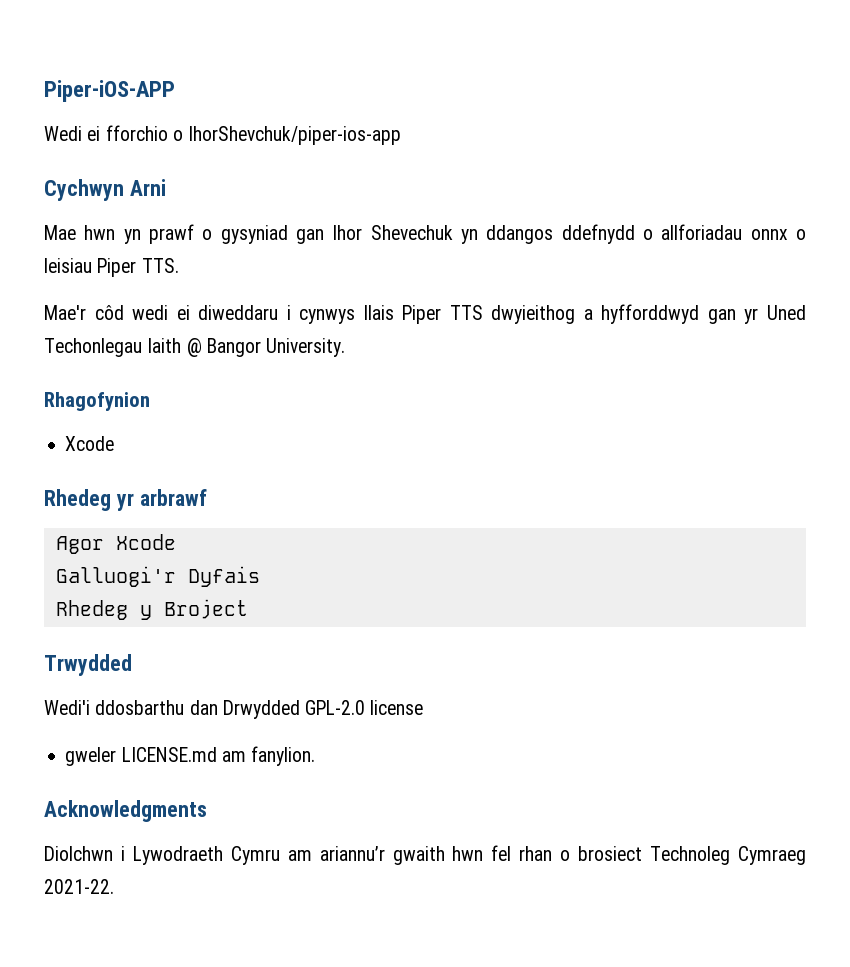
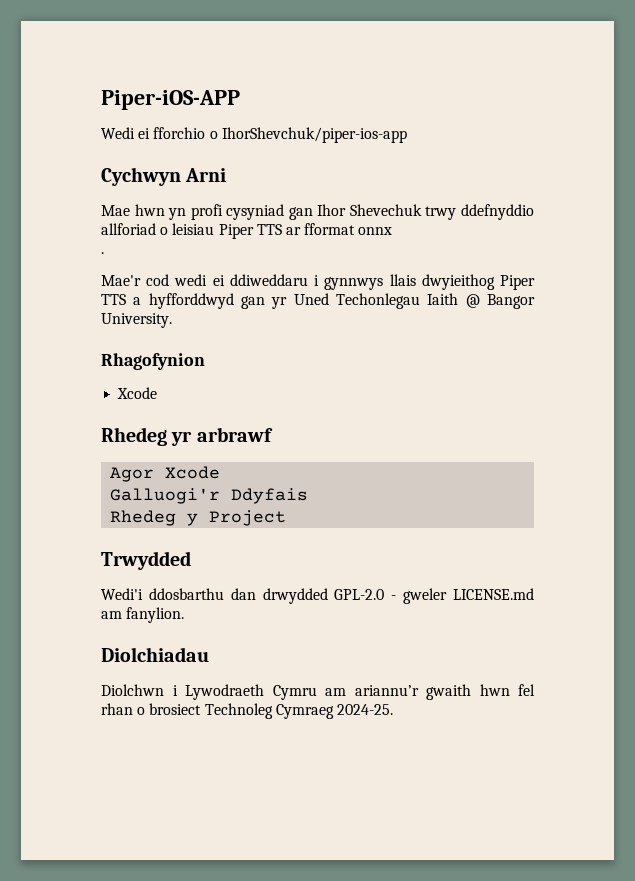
[149,224,807,244] [44,258,179,277] prawf o gysyniad gan Ihor Shevechuk yn ddangos ddefnydd o allforiadau onnx o leisiau Piper TTS. -> [190,204,534,220] [101,223,393,239] [101,252,104,254] profi cysyniad gan Ihor Shevechuk trwy ddefnyddio allforiad o leisiau Piper TTS ar fformat onnx // .
[94,305,124,320] côd -> [146,274,170,286] cod
[198,305,576,324] diweddaru i cynwys llais Piper TTS dwyieithog -> [229,274,535,290] [101,294,126,305] ddiweddaru i gynnwys llais dwyieithog Piper TTS
[187,566,260,587] Dyfais -> [231,488,309,504] Ddyfais
[163,599,248,619] Broject -> [209,510,287,526] Project
[222,700,424,719] Drwydded GPL-2.0 license // -> [262,588,397,604] drwydded GPL-2.0 -
[44,800,207,822] Acknowledgments -> [101,647,209,662] Diolchiadau
[44,879,114,894] 2021-22. -> [336,704,393,715] 2024-25.

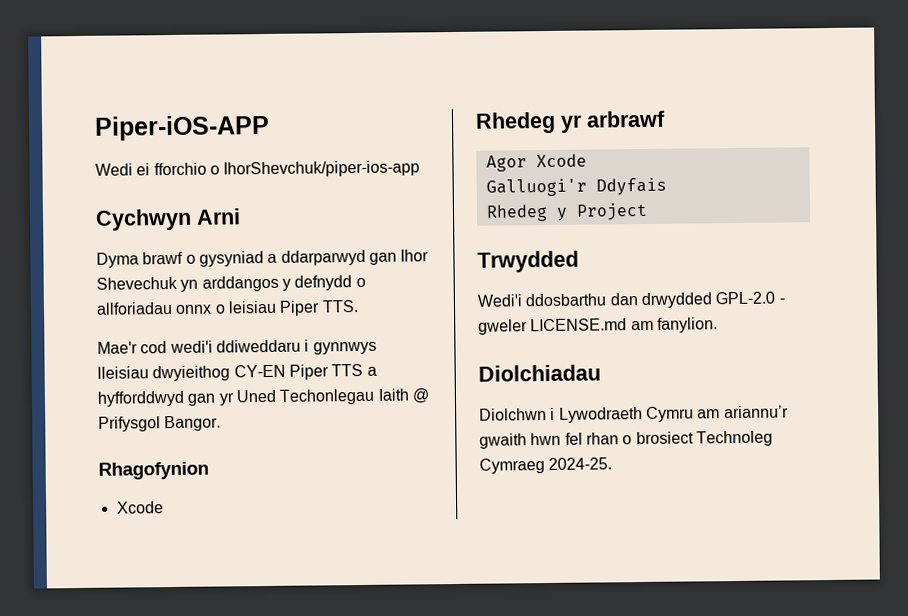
[101,204,534,220] [101,223,393,239] [101,252,104,254] Mae hwn yn profi cysyniad gan Ihor Shevechuk trwy ddefnyddio allforiad o leisiau Piper TTS ar fformat onnx // . -> [96,249,430,268] [96,275,366,292] [96,300,359,316] Dyma brawf o gysyniad a ddarparwyd gan Ihor Shevechuk yn arddangos y defnydd o allforiadau onnx o leisiau Piper TTS.
[174,274,225,286] wedi ei -> [169,340,213,354] wedi'i
[389,274,495,290] llais dwyieithog -> [97,364,286,382] lleisiau dwyieithog CY-EN
[486,294,535,309] [101,313,172,328] Bangor University. -> [98,415,222,432] Prifysgol Bangor.

